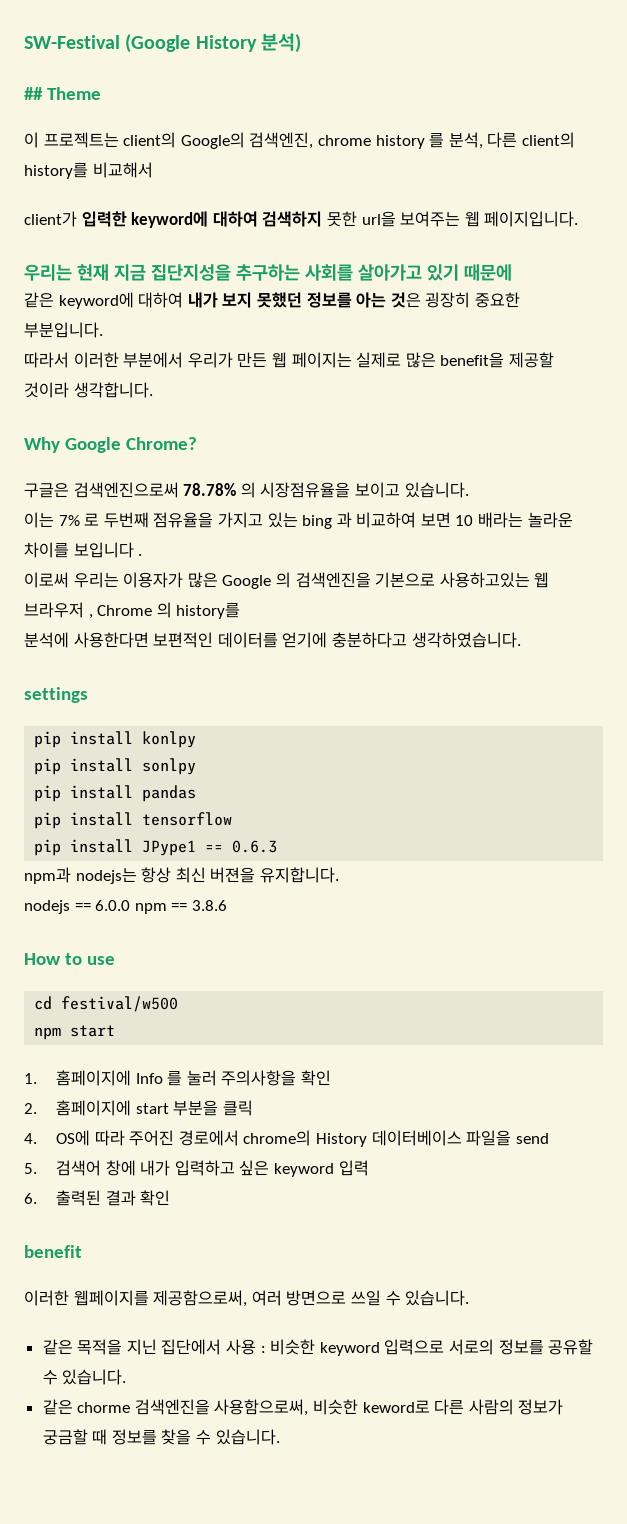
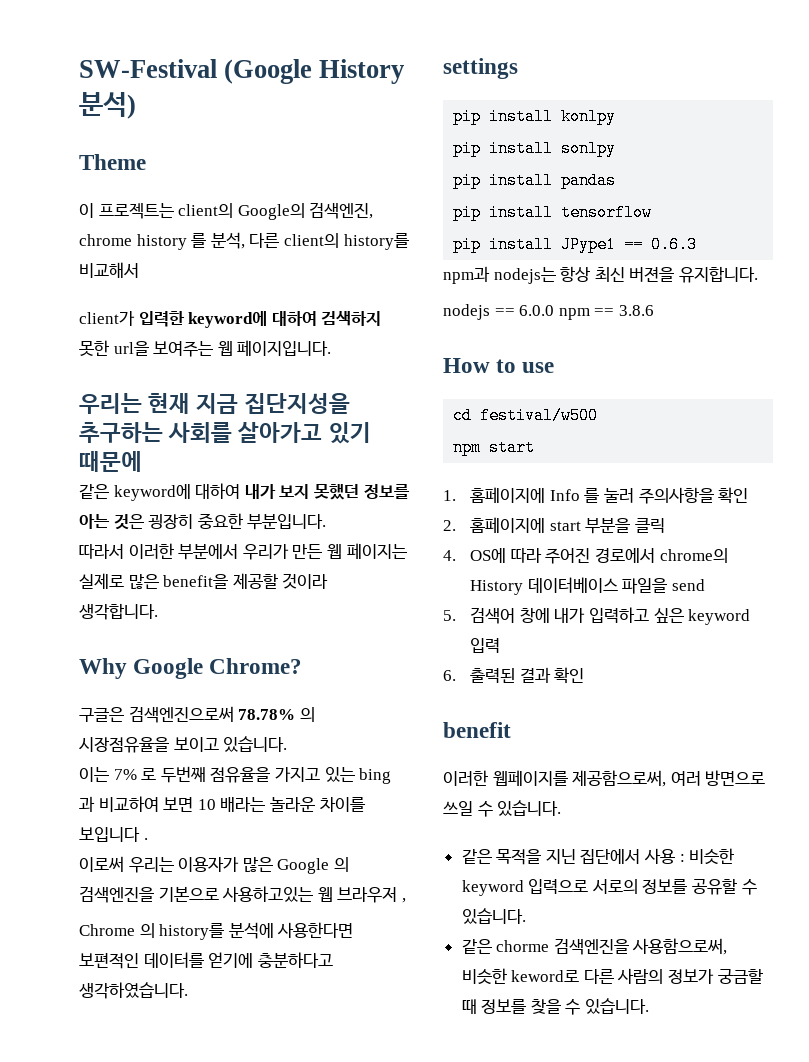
[24,87,43,100] ## -> (136, 105) none
(93, 616) none -> (406, 900) //
(241, 611) // -> (225, 931) none

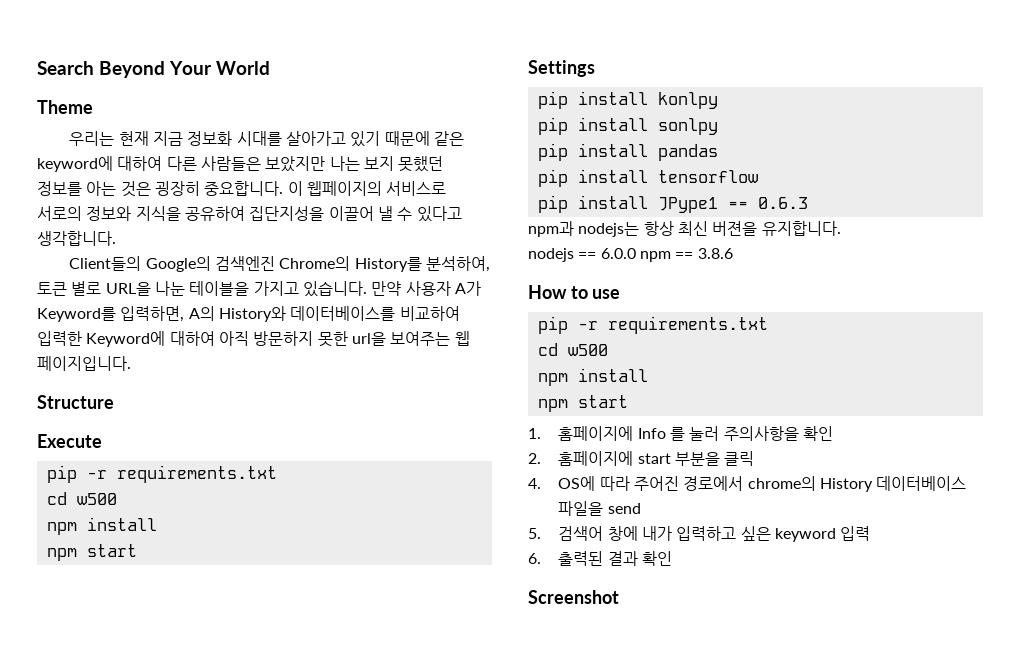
[79,59,405,84] [79,92,136,119] [79,154,146,170] [79,202,374,220] [79,232,409,250] [79,262,139,278] [79,311,382,328] SW-Festival (Google History 분석) // Theme // 이 프로젝트는 client의 Google의 검색엔진, chrome history 를 분석, 다른 client의 history를 비교해서 // client가 입력한 keyword에 대하여 검색하지 -> [37,61,270,78] [37,100,93,114] [69,131,464,147] [37,156,444,172] [37,181,447,197] [37,206,462,222] [37,231,116,246] [69,256,490,272] [37,281,481,297] [37,306,460,322] [37,331,314,347] Search Beyond Your World // Theme // 우리는 현재 지금 정보화 시대를 살아가고 있기 때문에 같은 keyword에 대하여 다른 사람들은 보았지만 나는 보지 못했던 정보를 아는 것은 굉장히 중요합니다. 이 웹페이지의 서비스로 서로의 정보와 지식을 공유하여 집단지성을 이끌어 낼 수 있다고 생각합니다. // Client들의 Google의 검색엔진 Chrome의 History를 분석하여, 토큰 별로 URL을 나눈 테이블을 가지고 있습니다. 만약 사용자 A가 Keyword를 입력하면, A의 History와 데이터베이스를 비교하여 입력한 Keyword에 대하여 아직 방문하지
[79,393,350,414] [79,422,371,444] [79,451,142,472] [79,483,410,501] [79,513,327,530] [79,543,407,560] [79,573,329,589] [79,603,158,620] [79,658,303,679] [79,706,315,723] [79,736,288,753] [79,766,392,784] [79,796,365,812] [79,827,148,842] [79,856,349,874] [79,886,406,903] [79,922,354,940] [79,952,333,969] [79,982,188,999] [443,58,518,79] 우리는 현재 지금 집단지성을 추구하는 사회를 살아가고 있기 때문에 // 같은 keyword에 대하여 내가 보지 못했던 정보를 아는 것은 굉장히 중요한 부분입니다. // 따라서 이러한 부분에서 우리가 만든 웹 페이지는 실제로 많은 benefit을 제공할 것이라 생각합니다. // Why Google Chrome? // 구글은 검색엔진으로써 78.78% 의 시장점유율을 보이고 있습니다. // 이는 7% 로 두번째 점유율을 가지고 있는 bing 과 비교하여 보면 10 배라는 놀라운 차이를 보입니다 . // 이로써 우리는 이용자가 많은 Google 의 검색엔진을 기본으로 사용하고있는 웹 브라우저 , // Chrome 의 history를 분석에 사용한다면 보편적인 데이터를 얻기에 충분하다고 생각하였습니다. // settings -> [37,395,114,409] [37,434,102,448] [46,465,277,483] [46,492,117,505] [46,517,157,535] [46,544,137,561] [528,60,595,77] Structure // Execute // pip -r requirements.txt // cd w500 // npm install // npm start // Settings
[453,407,599,424] cd festival/w500 -> [537,316,768,334] [537,343,608,356] [537,368,648,386] pip -r requirements.txt // cd w500 // npm install
[443,722,511,738] [443,770,766,787] [443,800,562,817] [461,848,735,865] [461,878,757,896] [461,908,526,924] [461,938,728,955] [461,968,763,985] [461,998,650,1015] benefit // 이러한 웹페이지를 제공함으로써, 여러 방면으로 쓰일 수 있습니다. // 같은 목적을 지닌 집단에서 사용 : 비슷한 keyword 입력으로 서로의 정보를 공유할 수 있습니다. // 같은 chorme 검색엔진을 사용함으로써, 비슷한 keword로 다른 사람의 정보가 궁금할 때 정보를 찾을 수 있습니다. -> [528,590,619,604] Screenshot

